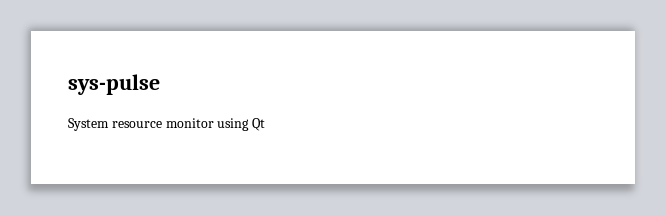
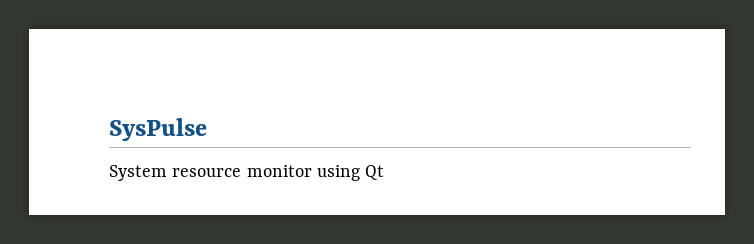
[68,74,160,95] sys-pulse -> [109,118,207,141] SysPulse

